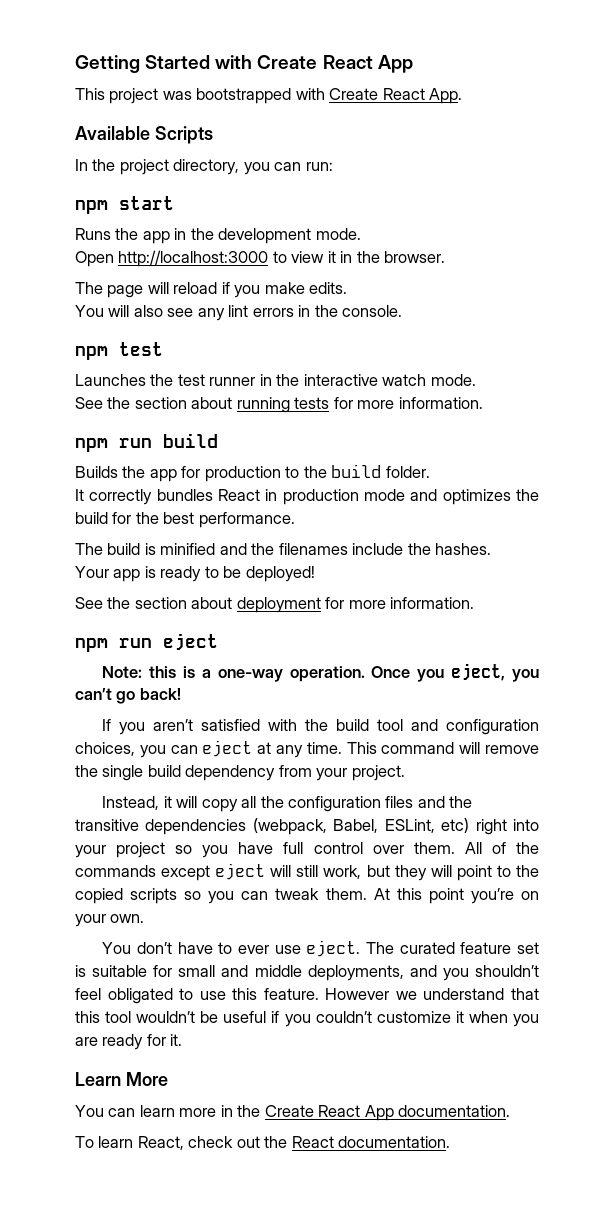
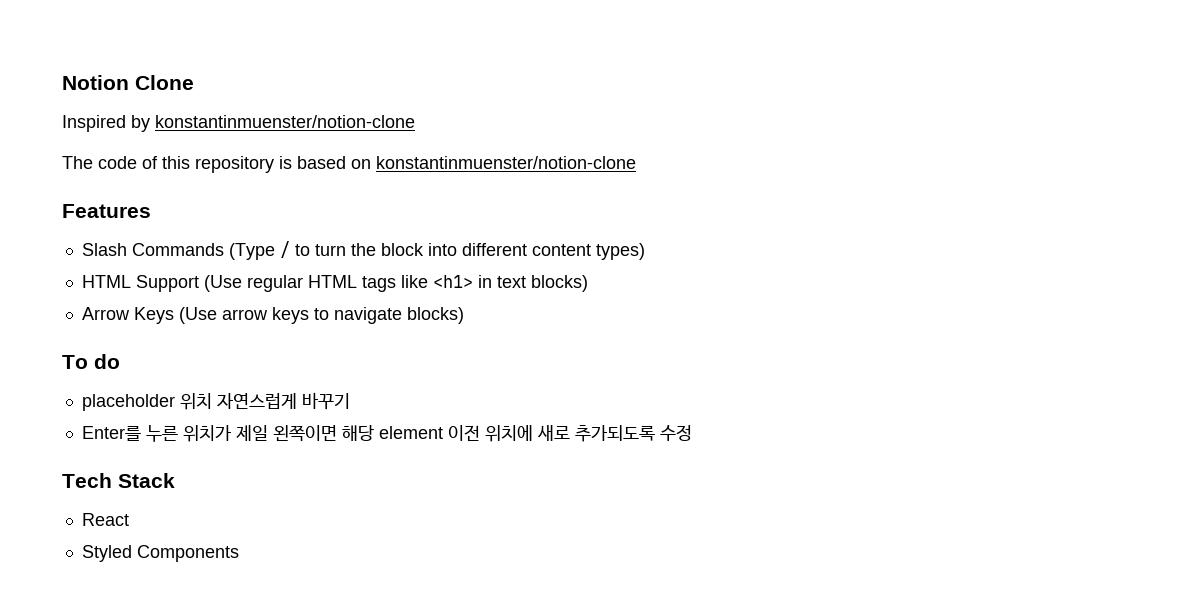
[75,55,413,73] [75,88,463,104] [75,126,213,144] [75,159,333,175] [75,196,174,214] [75,228,361,244] [75,250,446,267] [75,282,348,298] [75,305,403,321] [75,342,163,360] [75,374,476,386] [75,397,483,413] [75,433,218,452] [75,464,430,482] [75,489,539,505] [75,512,295,528] [75,543,492,555] [75,566,315,582] [75,597,475,613] [75,633,218,652] [102,663,539,682] [75,688,181,704] [102,719,539,735] [75,740,540,758] [75,765,405,781] [102,796,473,812] [75,818,539,835] [75,842,539,858] [75,863,539,881] [75,888,539,904] [75,914,145,927] [102,940,539,957] [75,965,539,981] [75,988,539,1004] [75,1011,539,1027] [75,1034,183,1050] [75,1072,168,1086] [75,1105,511,1121] [75,1136,451,1150] Getting Started with Create React App // This project was bootstrapped with Create React App. // Available Scripts // In the project directory, you can run: // npm start // Runs the app in the development mode. // Open http://localhost:3000 to view it in the browser. // The page will reload if you make edits. // You will also see any lint errors in the console. // npm test // Launches the test runner in the interactive watch mode. // See the section about running tests for more information. // npm run build // Builds the app for production to the build folder. // It correctly bundles React in production mode and optimizes the build for the best performance. // The build is minified and the filenames include the hashes. // Your app is ready to be deployed! // See the section about deployment for more information. // npm run eject // Note: this is a one-way operation. Once you eject, you can’t go back! // If you aren’t satisfied with the build tool and configuration choices, you can eject at any time. This command will remove the single build dependency from your project. // Instead, it will copy all the configuration files and the transitive dependencies (webpack, Babel, ESLint, etc) right into your project so you have full control over them. All of the commands except eject will still work, but they will point to the copied scripts so you can tweak them. At this point you’re on your own. // You don’t have to ever use eject. The curated feature set is suitable for small and middle deployments, and you shouldn’t feel obligated to use this feature. However we understand that this tool wouldn’t be useful if you couldn’t customize it when you are ready for it. // Learn More // You can learn more in the Create React App documentation. // To learn React, check out the React documentation. -> [62,75,194,90] [62,115,415,132] [62,156,636,173] [62,204,151,218] [81,241,645,260] [81,275,588,292] [81,307,464,324] [62,354,120,369] [81,392,350,411] [81,425,692,442] [62,473,175,488] [81,513,129,526] [81,545,239,562] Notion Clone // Inspired by konstantinmuenster/notion-clone // The code of this repository is based on konstantinmuenster/notion-clone // Features // Slash Commands (Type / to turn the block into different content types) // HTML Support (Use regular HTML tags like <h1> in text blocks) // Arrow Keys (Use arrow keys to navigate blocks) // To do // placeholder 위치 자연스럽게 바꾸기 // Enter를 누른 위치가 제일 왼쪽이면 해당 element 이전 위치에 새로 추가되도록 수정 // Tech Stack // React // Styled Components

